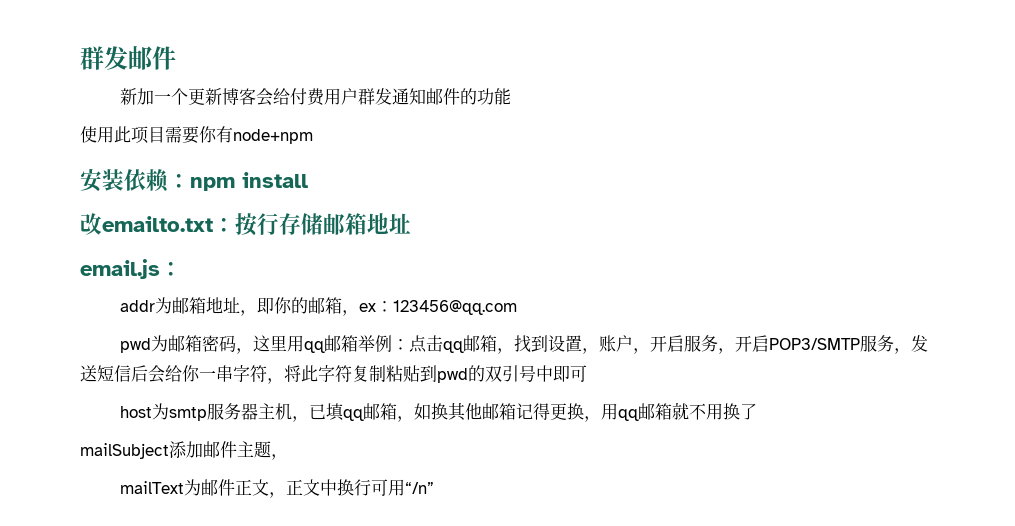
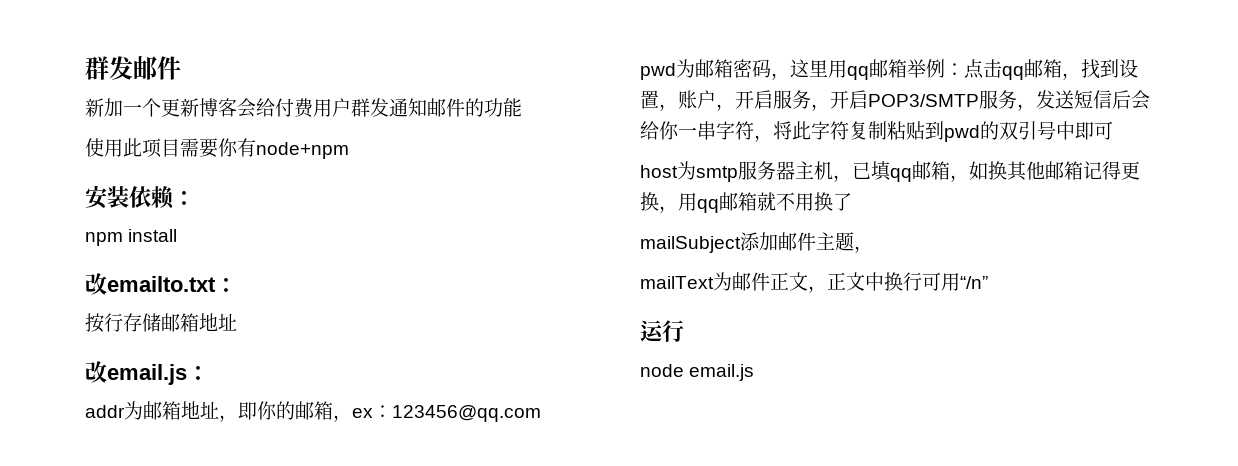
(190, 181) none -> (195, 198) //
(235, 225) none -> (237, 285) //
(411, 223) none -> [85,361,107,383] 改
(434, 488) none -> [640,320,684,342] [640,364,755,381] // 运行 // node email.js

